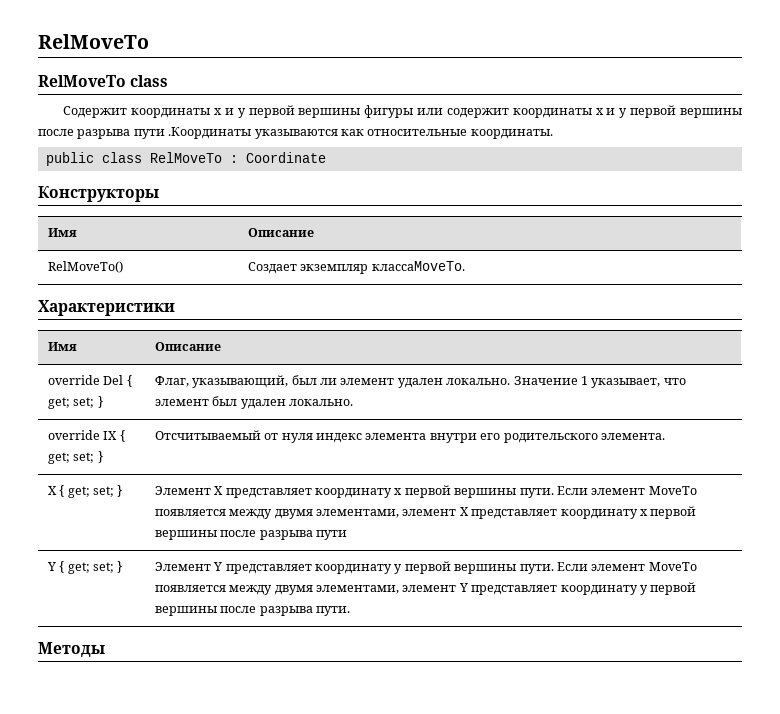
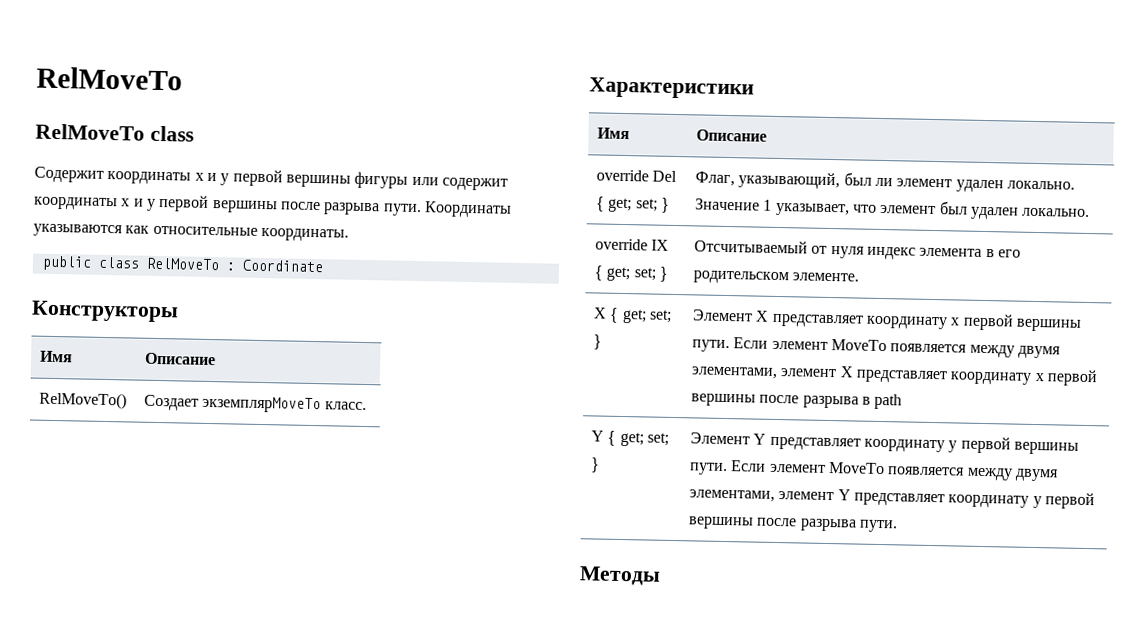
[133,127,252,139] пути .Координаты -> [382,201,512,218] пути. Координаты
[300,261,465,274] экземпляр классаMoveTo. -> [202,395,367,414] экземплярMoveTo класс.
[429,433,665,443] внутри его родительского элемента. -> [985,249,1021,258] [692,270,860,285] в его родительском элементе.
[316,530,348,540] пути -> [861,393,903,410] в path

